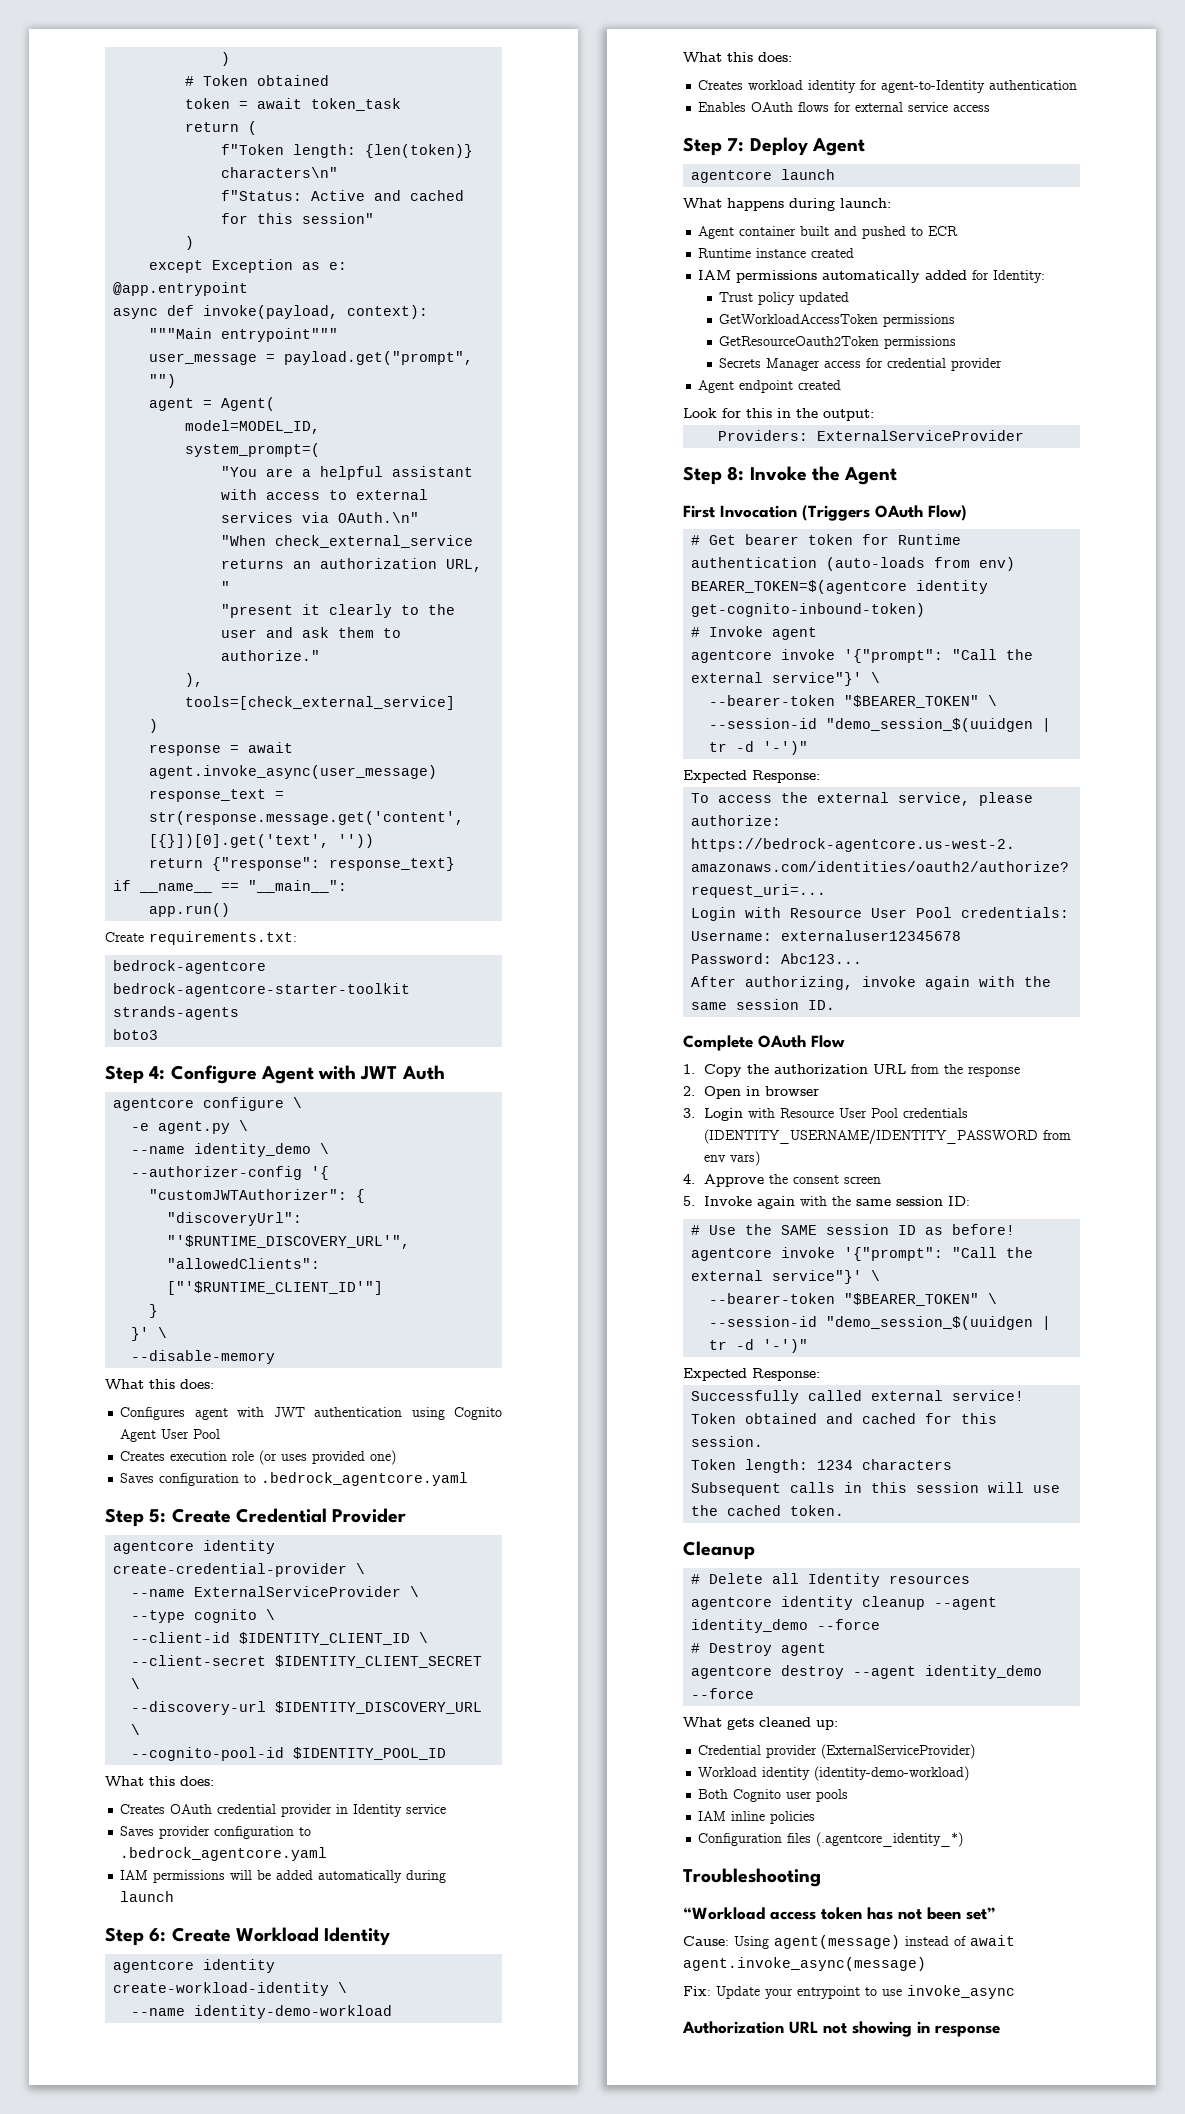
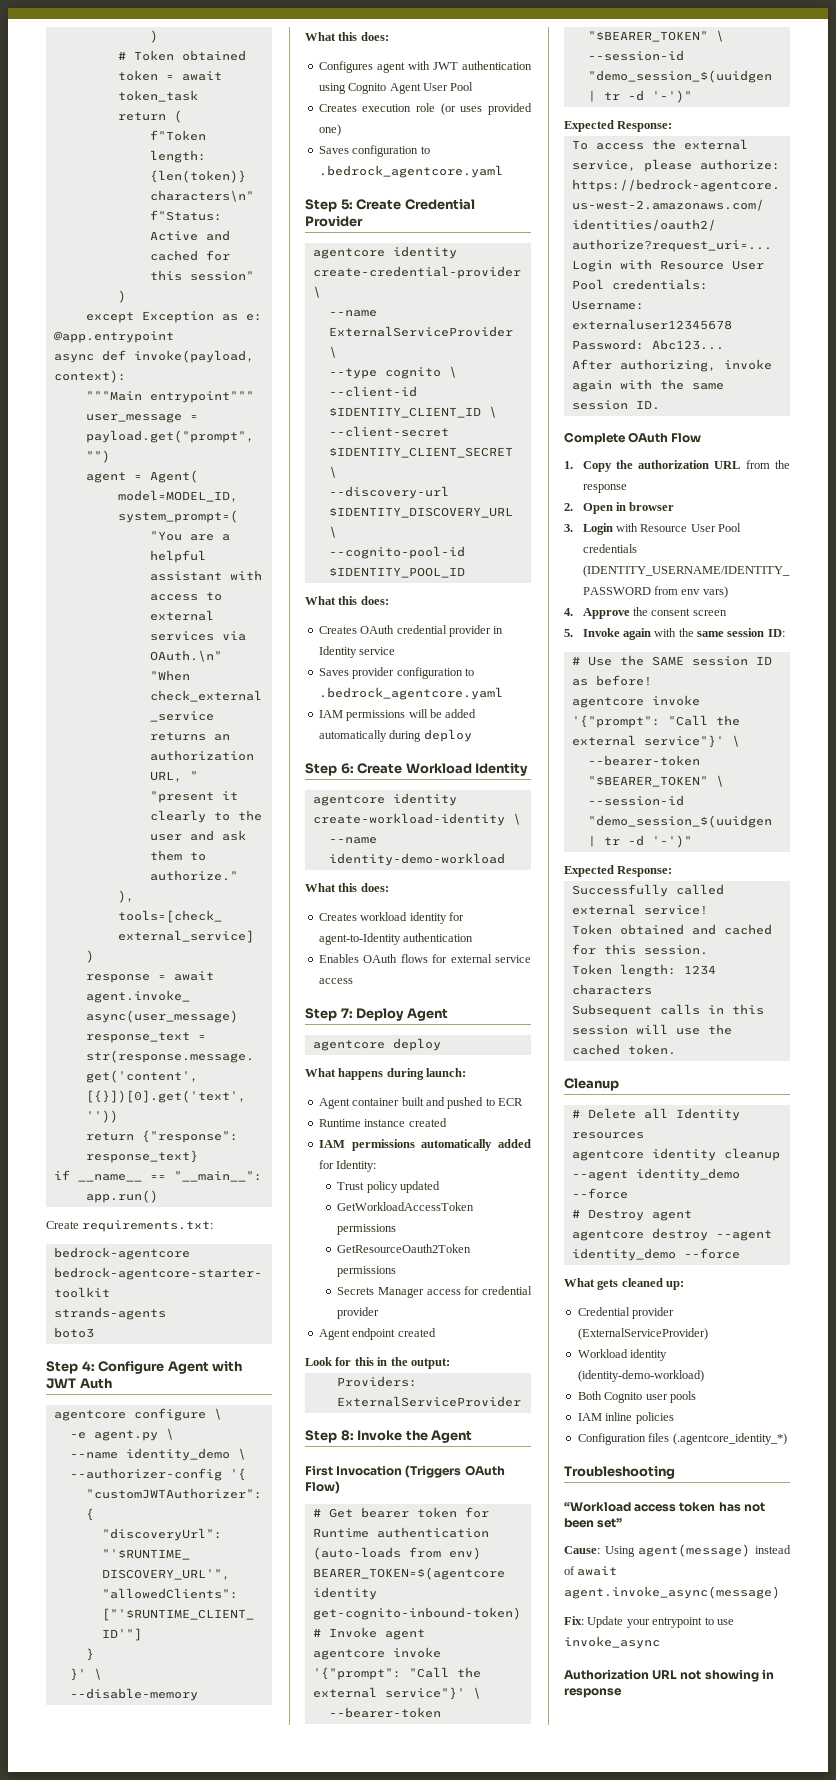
[120,1891,175,1902] launch -> [423,729,472,742] deploy
[781,169,836,180] launch -> [392,1038,441,1051] deploy

